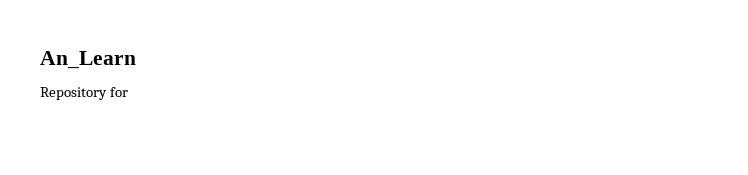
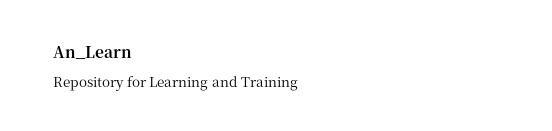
(128, 92) none -> [149,76,298,91] Learning and Training

